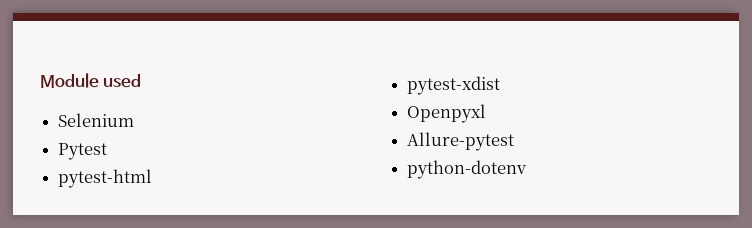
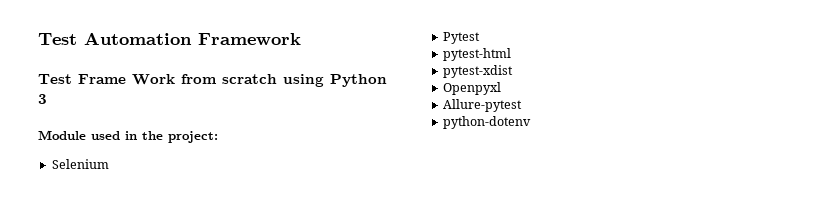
(40, 80) none -> [38,32,301,45] [38,74,387,87] [38,94,47,104] Test Automation Framework // Test Frame Work from scratch using Python 3 //
(142, 81) none -> [125,131,218,143] in the project:

